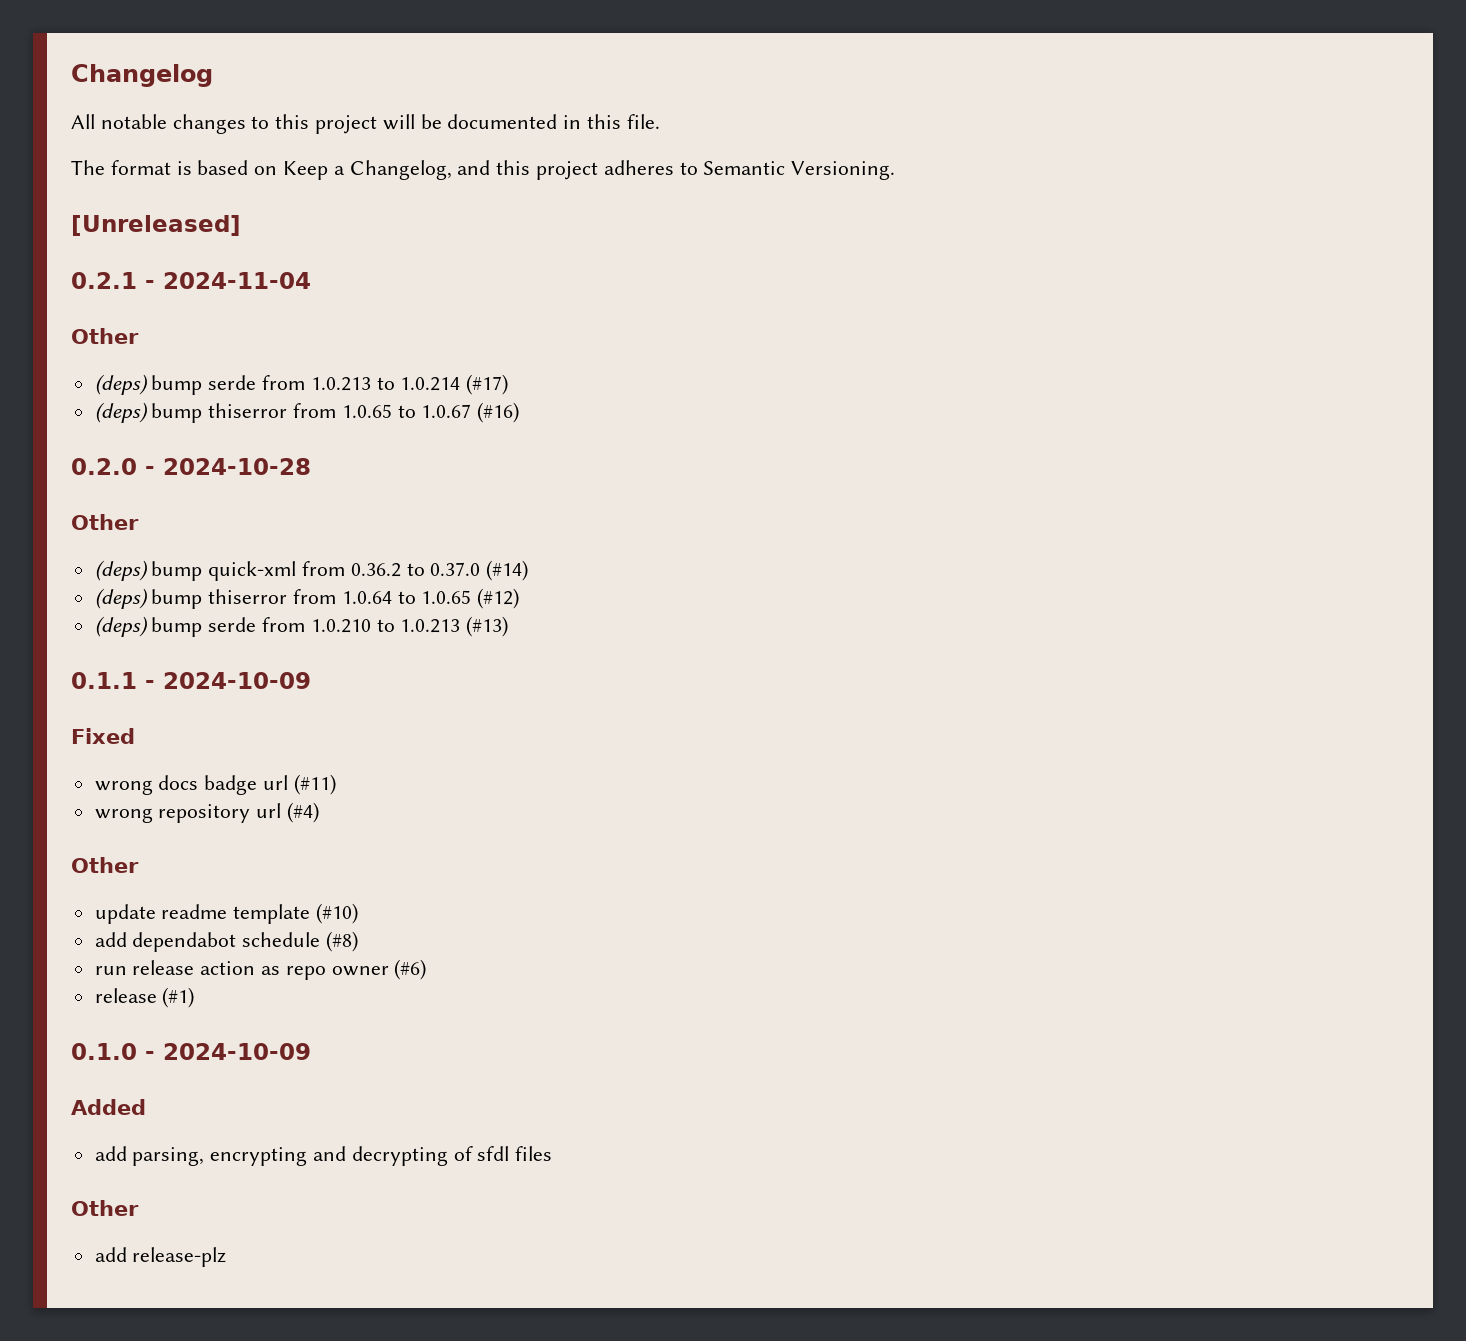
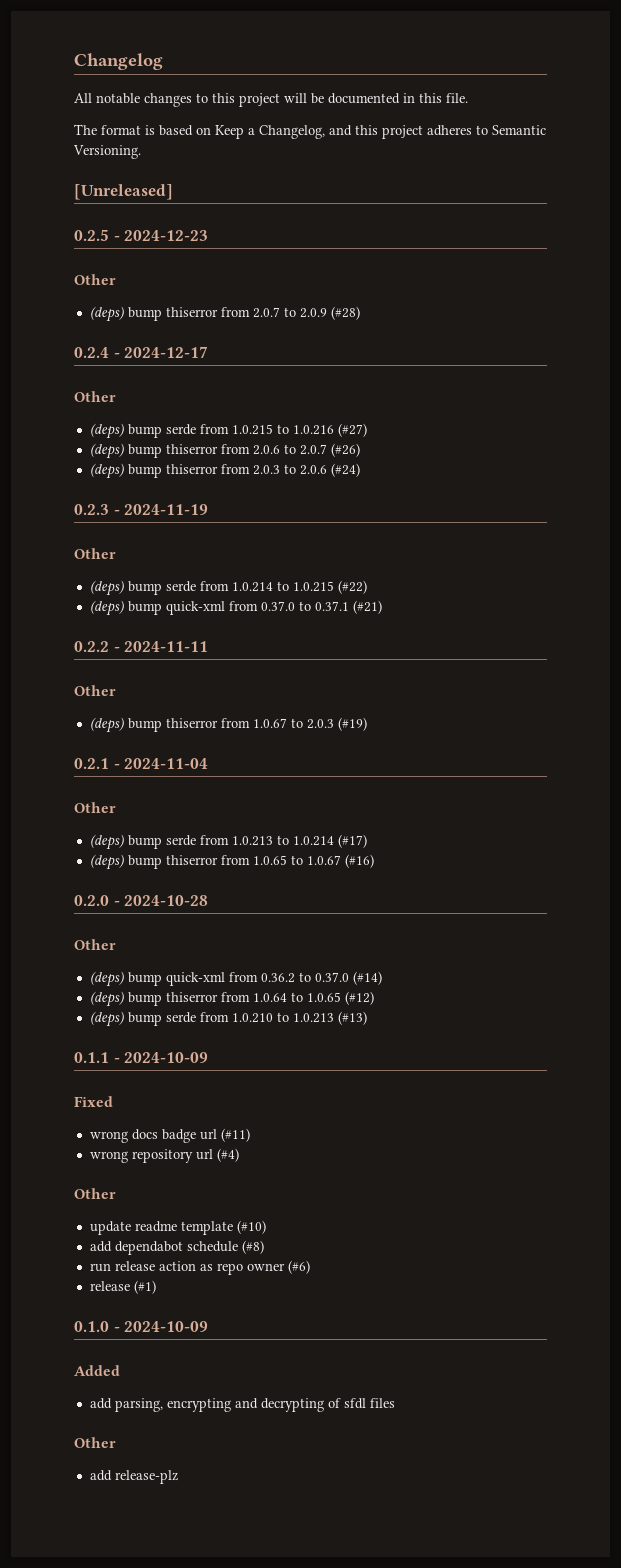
(241, 225) none -> [74,229,209,241] [74,274,116,285] [89,306,360,322] [74,346,209,358] [74,391,116,402] [89,423,367,439] [89,443,360,459] [89,463,360,479] [74,504,209,515] [74,548,116,559] [89,580,367,596] [89,600,382,616] [74,641,209,652] [74,685,116,696] [89,717,367,733] // 0.2.5 - 2024-12-23 // Other // (deps) bump thiserror from 2.0.7 to 2.0.9 (#28) // 0.2.4 - 2024-12-17 // Other // (deps) bump serde from 1.0.215 to 1.0.216 (#27) // (deps) bump thiserror from 2.0.6 to 2.0.7 (#26) // (deps) bump thiserror from 2.0.3 to 2.0.6 (#24) // 0.2.3 - 2024-11-19 // Other // (deps) bump serde from 1.0.214 to 1.0.215 (#22) // (deps) bump quick-xml from 0.37.0 to 0.37.1 (#21) // 0.2.2 - 2024-11-11 // Other // (deps) bump thiserror from 1.0.67 to 2.0.3 (#19)

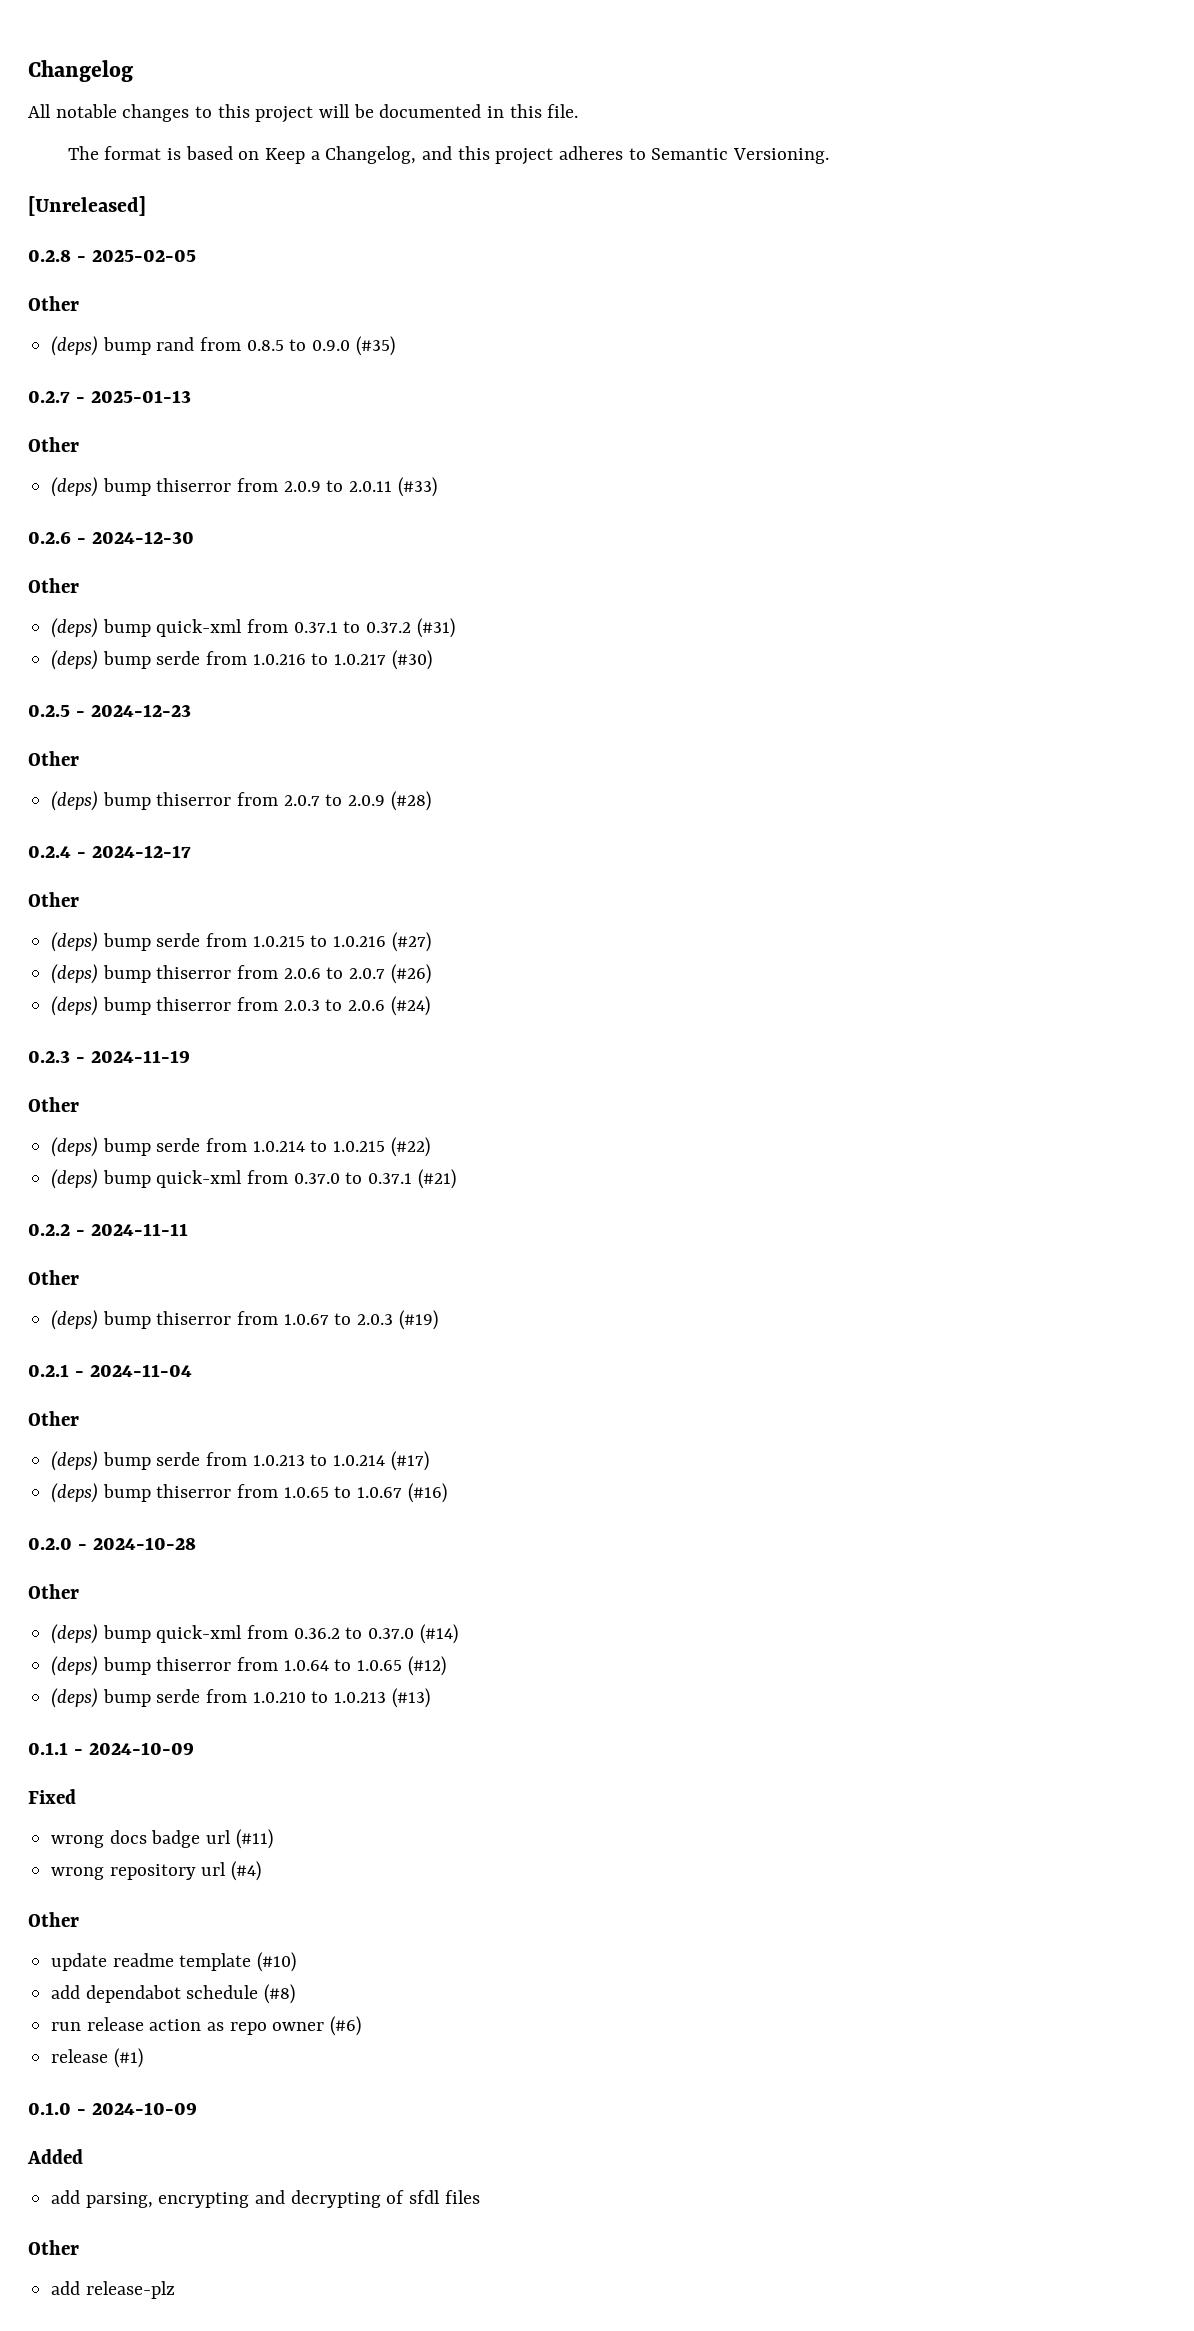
(173, 192) none -> [28,249,197,262] [28,296,79,311] [51,336,395,356] [28,390,192,403] [28,437,79,452] [51,477,437,497] [28,531,195,544] [28,578,79,593] [51,618,455,638] [51,650,432,670] // 0.2.8 - 2025-02-05 // Other // (deps) bump rand from 0.8.5 to 0.9.0 (#35) // 0.2.7 - 2025-01-13 // Other // (deps) bump thiserror from 2.0.9 to 2.0.11 (#33) // 0.2.6 - 2024-12-30 // Other // (deps) bump quick-xml from 0.37.1 to 0.37.2 (#31) // (deps) bump serde from 1.0.216 to 1.0.217 (#30)

